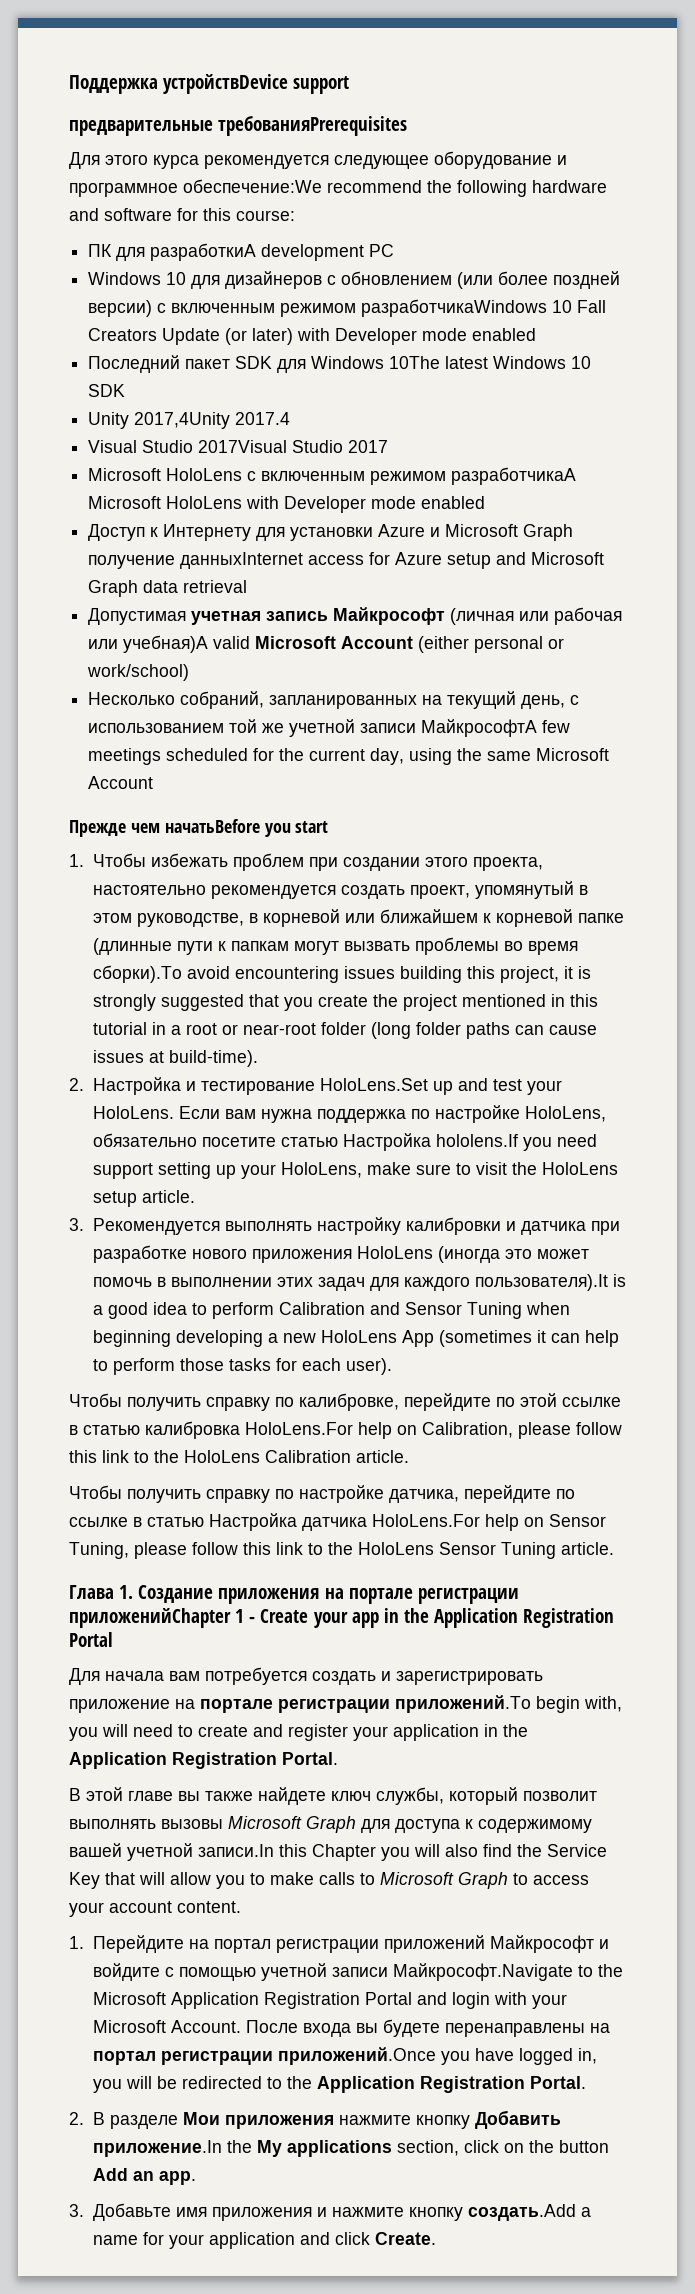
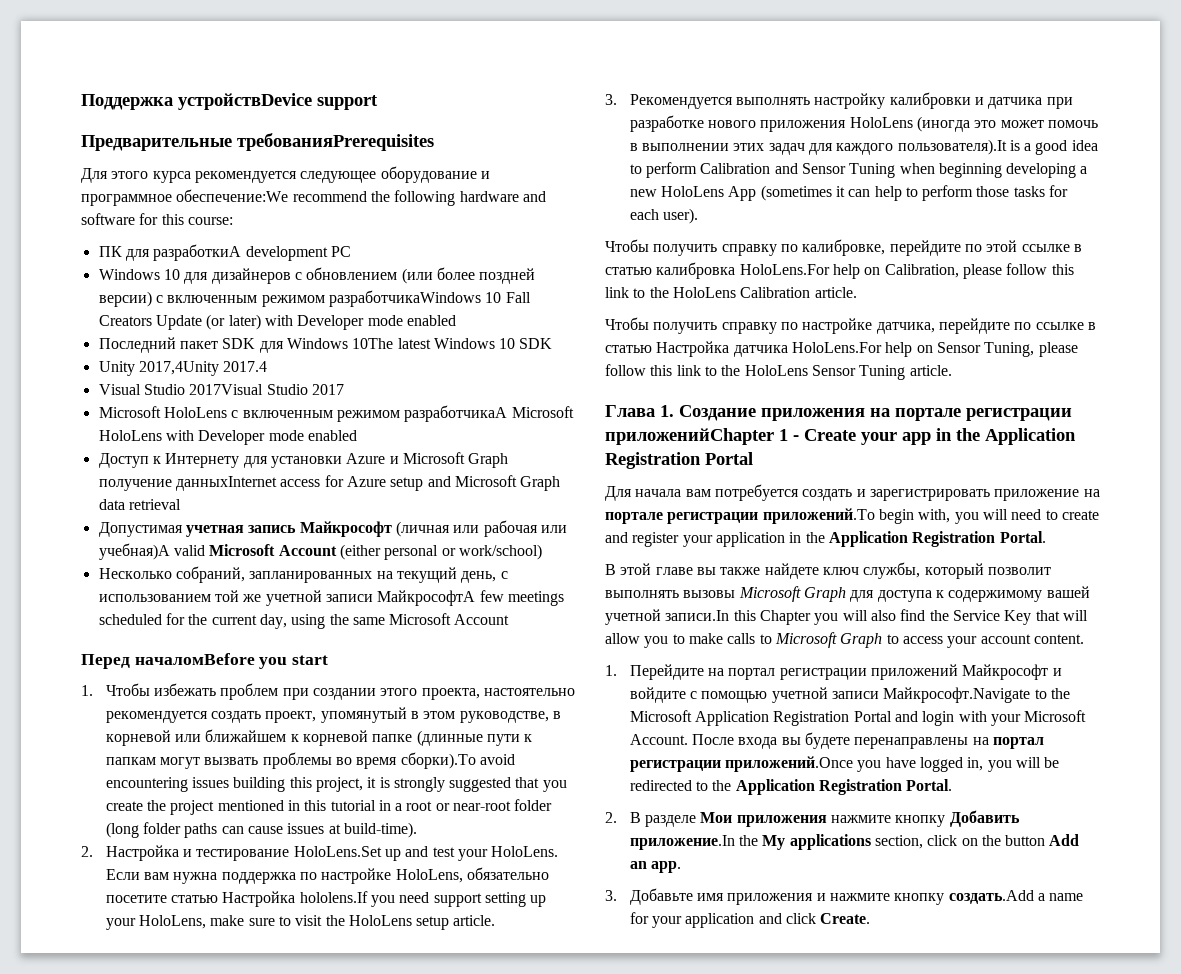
[69,120,213,136] предварительные -> [81,135,232,151] Предварительные
[69,819,260,837] Прежде чем начатьBefore -> [81,653,255,669] Перед началомBefore

